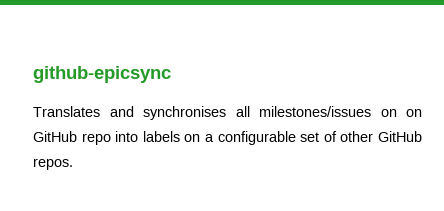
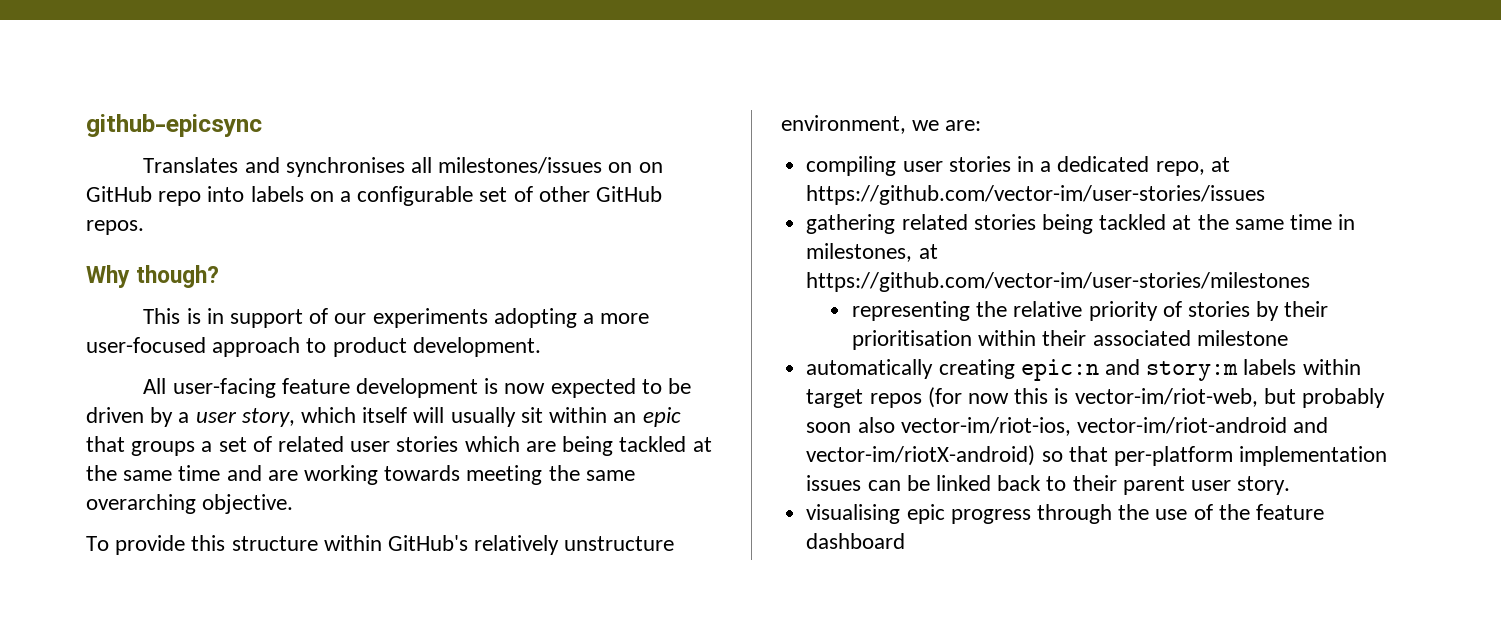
(73, 164) none -> [86,265,220,288] [143,308,650,328] [86,337,541,357] [143,378,692,398] [86,407,681,427] [86,436,712,456] [86,465,635,485] [86,494,294,514] [86,535,675,555] [781,115,982,134] [806,156,1230,176] [806,185,1266,205] [806,214,1356,234] [806,243,938,262] [806,272,1311,292] [851,301,1329,321] [851,330,1288,350] [806,359,1361,381] [806,387,1385,408] [806,417,1329,436] [806,445,1388,466] [806,475,1291,495] [806,504,1324,524] [806,533,906,549] // Why though? // This is in support of our experiments adopting a more user-focused approach to product development. // All user-facing feature development is now expected to be driven by a user story, which itself will usually sit within an epic that groups a set of related user stories which are being tackled at the same time and are working towards meeting the same overarching objective. // To provide this structure within GitHub's relatively unstructure environment, we are: // compiling user stories in a dedicated repo, at https://github.com/vector-im/user-stories/issues // gathering related stories being tackled at the same time in milestones, at https://github.com/vector-im/user-stories/milestones // representing the relative priority of stories by their prioritisation within their associated milestone // automatically creating epic:n and story:m labels within target repos (for now this is vector-im/riot-web, but probably soon also vector-im/riot-ios, vector-im/riot-android and vector-im/riotX-android) so that per-platform implementation issues can be linked back to their parent user story. // visualising epic progress through the use of the feature dashboard

